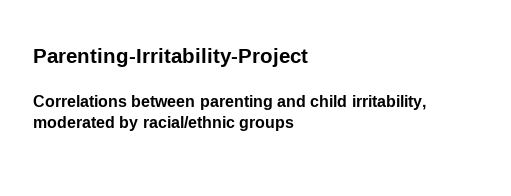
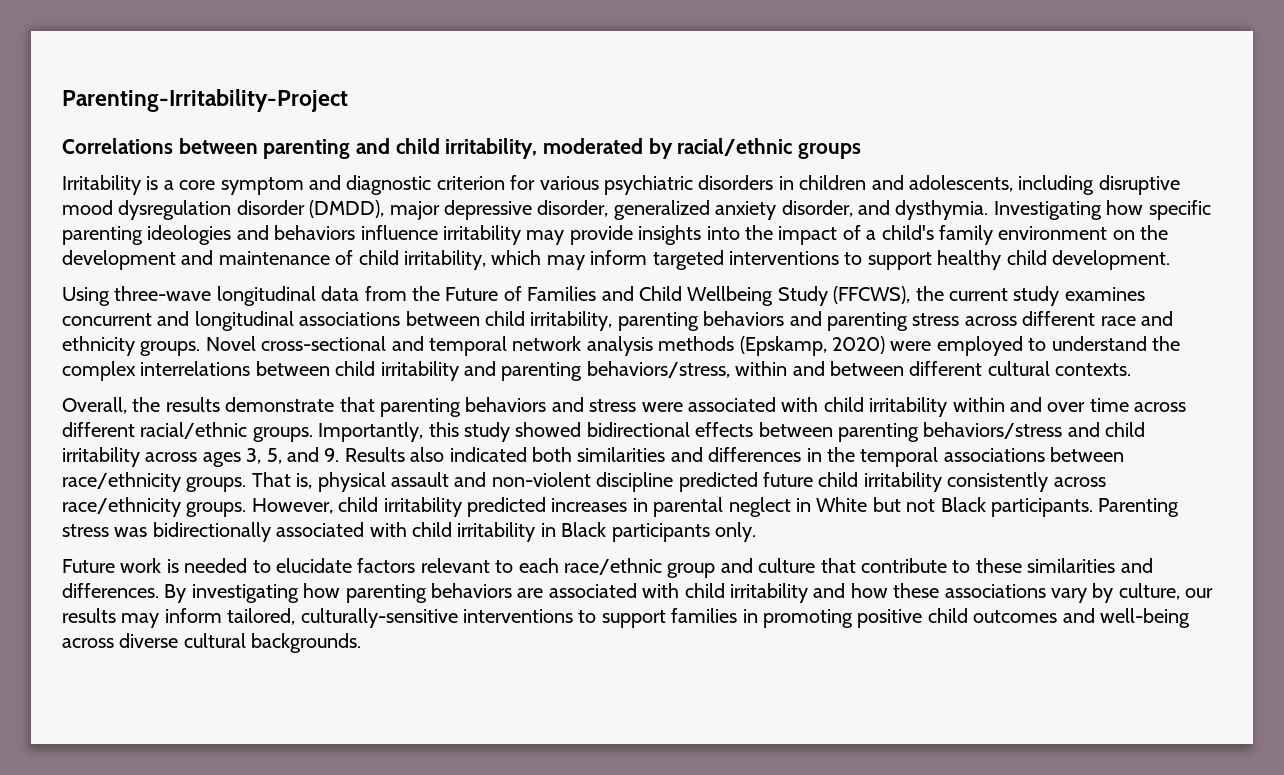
(294, 124) none -> [62,175,1180,195] [62,200,1211,220] [62,225,1169,245] [62,250,1170,270] [62,286,1145,306] [62,311,1173,331] [62,336,1180,356] [62,361,1132,381] [62,397,1187,417] [62,422,1146,442] [62,447,1125,467] [62,472,1106,492] [62,497,1180,517] [62,522,756,542] [62,558,1153,578] [62,583,1214,603] [62,608,1190,628] [62,633,362,653] // Irritability is a core symptom and diagnostic criterion for various psychiatric disorders in children and adolescents, including disruptive mood dysregulation disorder (DMDD), major depressive disorder, generalized anxiety disorder, and dysthymia. Investigating how specific parenting ideologies and behaviors influence irritability may provide insights into the impact of a child's family environment on the development and maintenance of child irritability, which may inform targeted interventions to support healthy child development. // Using three-wave longitudinal data from the Future of Families and Child Wellbeing Study (FFCWS), the current study examines concurrent and longitudinal associations between child irritability, parenting behaviors and parenting stress across different race and ethnicity groups. Novel cross-sectional and temporal network analysis methods (Epskamp, 2020) were employed to understand the complex interrelations between child irritability and parenting behaviors/stress, within and between different cultural contexts. // Overall, the results demonstrate that parenting behaviors and stress were associated with child irritability within and over time across different racial/ethnic groups. Importantly, this study showed bidirectional effects between parenting behaviors/stress and child irritability across ages 3, 5, and 9. Results also indicated both similarities and differences in the temporal associations between race/ethnicity groups. That is, physical assault and non-violent discipline predicted future child irritability consistently across race/ethnicity groups. However, child irritability predicted increases in parental neglect in White but not Black participants. Parenting stress was bidirectionally associated with child irritability in Black participants only. // Future work is needed to elucidate factors relevant to each race/ethnic group and culture that contribute to these similarities and differences. By investigating how parenting behaviors are associated with child irritability and how these associations vary by culture, our results may inform tailored, culturally-sensitive interventions to support families in promoting positive child outcomes and well-being across diverse cultural backgrounds.

